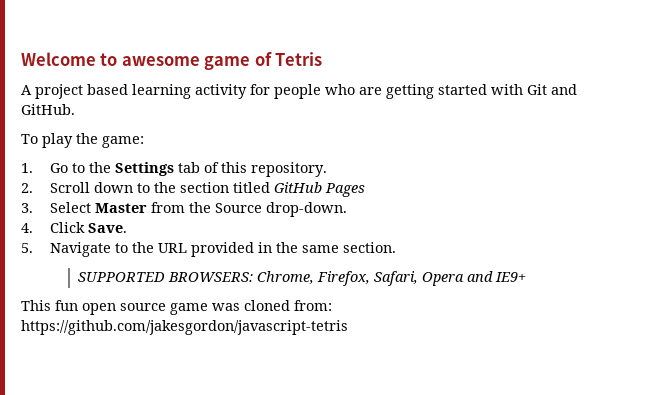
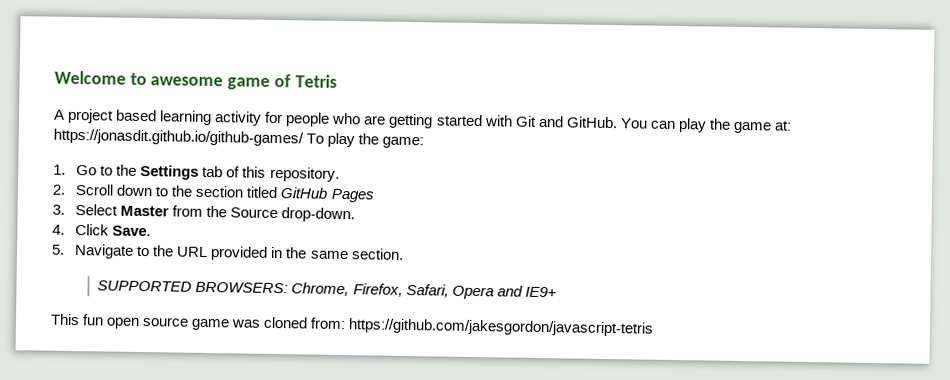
(75, 109) // -> [619,118,792,134] [53,128,304,147] You can play the game at: https://jonasdit.github.io/github-games/

